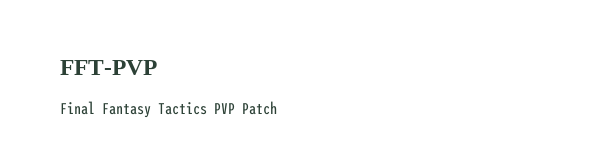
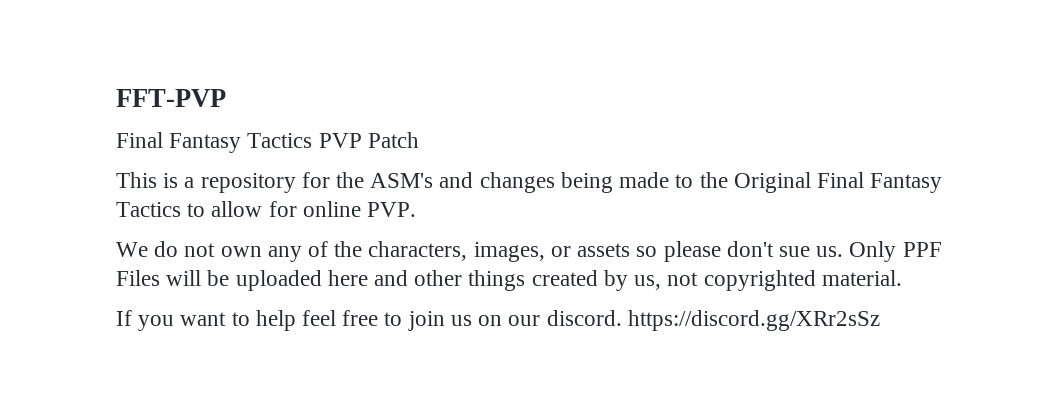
(277, 108) none -> [116,172,943,193] [116,201,417,217] [116,241,942,262] [116,270,902,291] [116,310,880,331] // This is a repository for the ASM's and changes being made to the Original Final Fantasy Tactics to allow for online PVP. // We do not own any of the characters, images, or assets so please don't sue us. Only PPF Files will be uploaded here and other things created by us, not copyrighted material. // If you want to help feel free to join us on our discord. https://discord.gg/XRr2sSz

